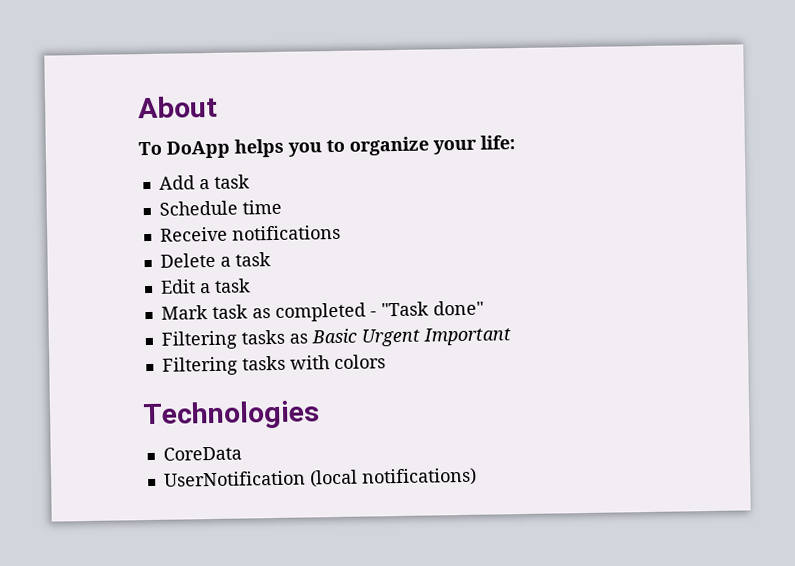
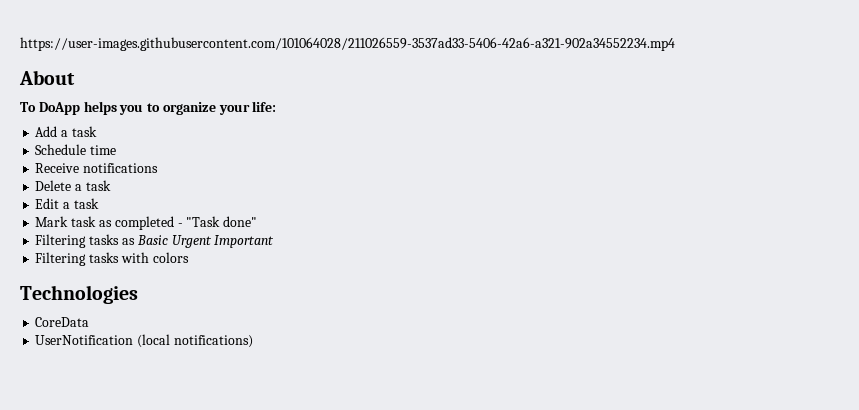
(137, 107) none -> [20,37,675,51] https://user-images.githubusercontent.com/101064028/211026559-3537ad33-5406-42a6-a321-902a34552234.mp4 //

